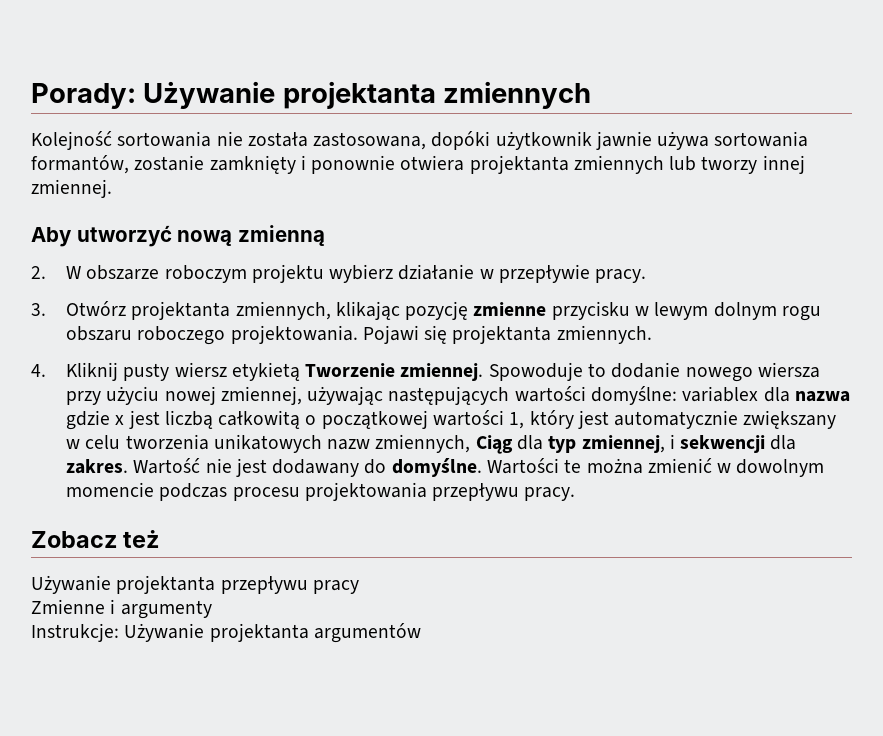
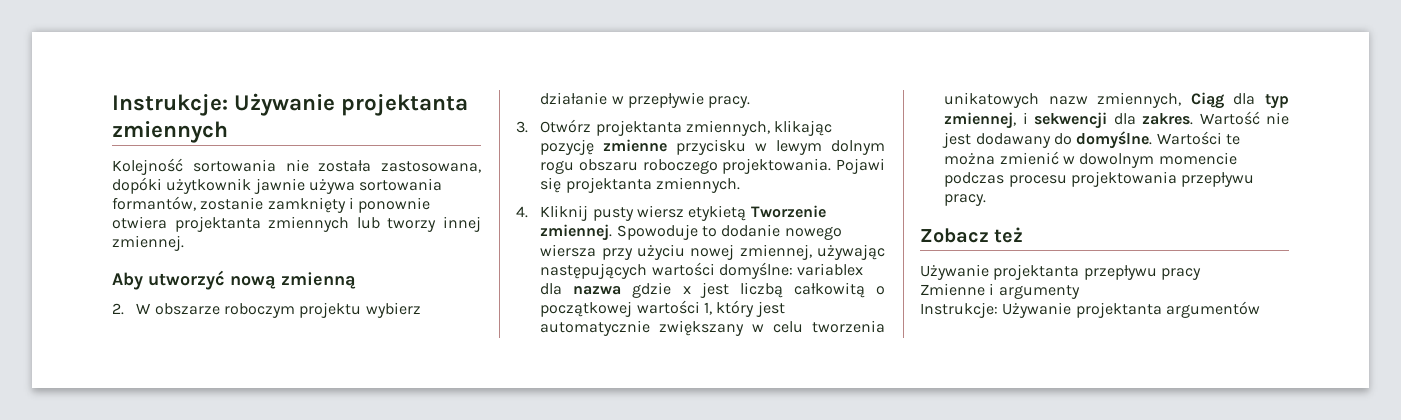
[31,83,136,109] Porady: -> [112,94,228,116] Instrukcje:

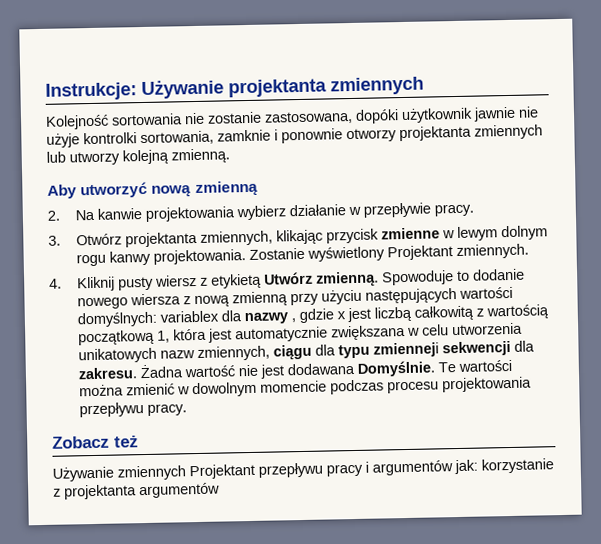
[318,160,372,172] została -> [207,111,262,124] zostanie
[308,178,443,194] [112,196,346,213] używa sortowania formantów, zostanie zamknięty -> [518,106,539,118] [46,129,271,148] nie użyje kontrolki sortowania, zamknie
[112,216,167,229] otwiera -> [346,128,397,143] otworzy
[387,216,482,232] [112,235,184,251] tworzy innej zmiennej. -> [69,148,230,166] utworzy kolejną zmienną.
[136,302,362,318] W obszarze roboczym projektu -> [74,206,235,222] Na kanwie projektowania
[540,139,747,155] pozycję zmienne przycisku -> [325,227,440,244] przycisk zmienne
[578,158,885,174] [540,177,652,193] obszaru roboczego projektowania. Pojawi się projektanta -> [108,245,453,266] kanwy projektowania. Zostanie wyświetlony Projektant
[688,205,826,221] [540,224,613,241] etykietą Tworzenie zmiennej. -> [199,271,379,289] z etykietą Utwórz zmienną.
[601,244,885,260] przy użyciu nowej zmiennej, używając -> [182,289,362,308] z nową zmienną przy użyciu
[718,262,793,279] domyślne: -> [76,311,158,328] domyślnych:
[573,286,622,295] nazwa -> [243,312,296,325] nazwy ,
[876,286,885,295] [540,300,755,317] o początkowej wartości 1, który -> [475,304,549,320] [77,328,207,346] z wartością początkową 1, która
[659,320,745,336] zwiększany -> [330,325,406,341] zwiększana
[812,320,885,333] tworzenia -> [451,322,523,336] utworzenia
[1190,92,1289,109] [944,111,1289,129] [942,131,1240,149] Ciąg dla typ zmiennej, i sekwencji dla zakres. Wartość nie jest dodawany do domyślne. Wartości te -> [272,340,535,361] [77,359,512,380] ciągu dla typu zmienneji sekwencji dla zakresu. Żadna wartość nie jest dodawana Domyślnie. Te wartości
[993,264,1080,280] projektanta -> [117,463,255,481] zmiennych Projektant
[920,283,1080,299] [920,302,1072,318] // Zmienne i argumenty // Instrukcje: Używanie -> [365,458,554,476] [53,488,61,497] i argumentów jak: korzystanie z

